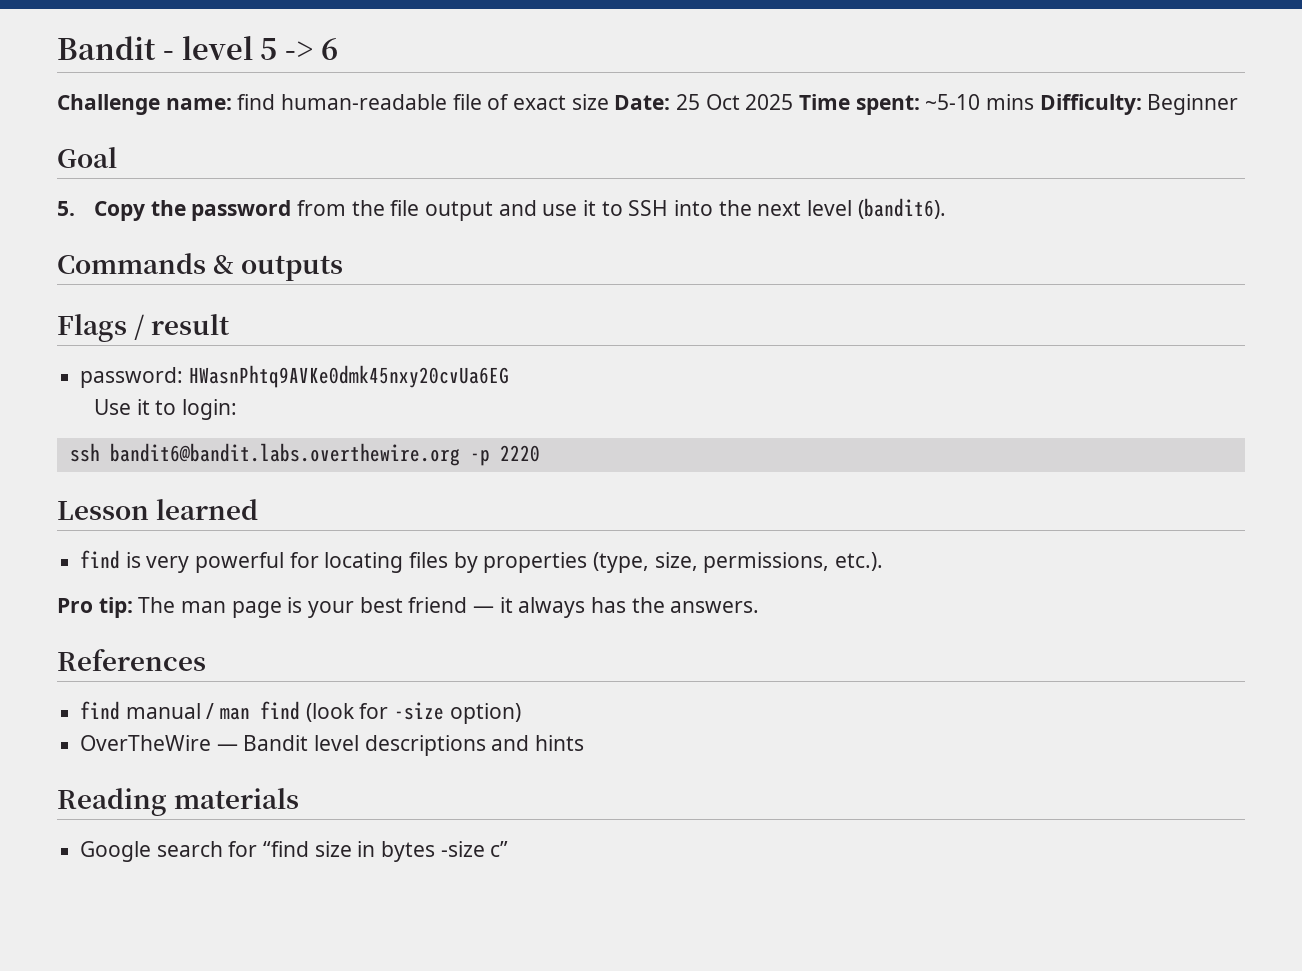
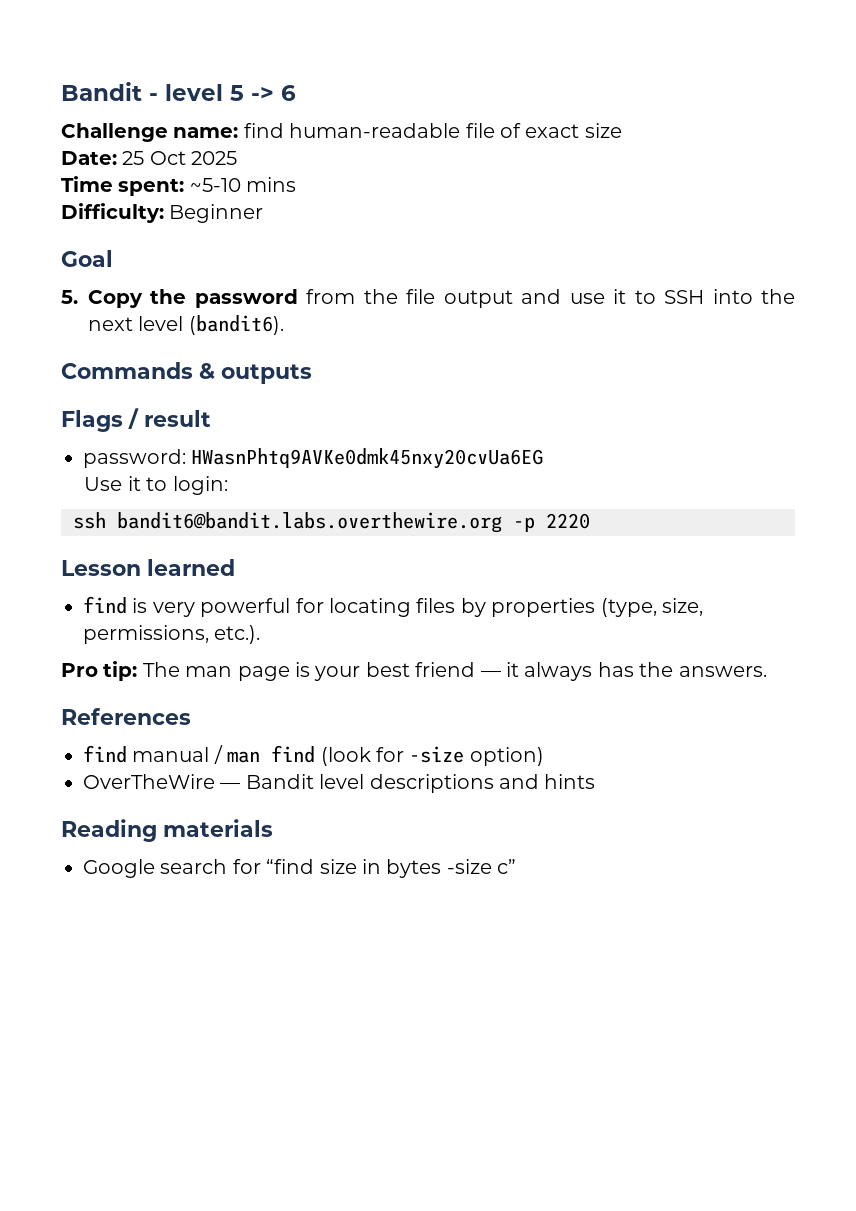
(609, 102) none -> (622, 130) //
(794, 102) none -> (238, 158) //
(1035, 102) none -> (297, 184) //

